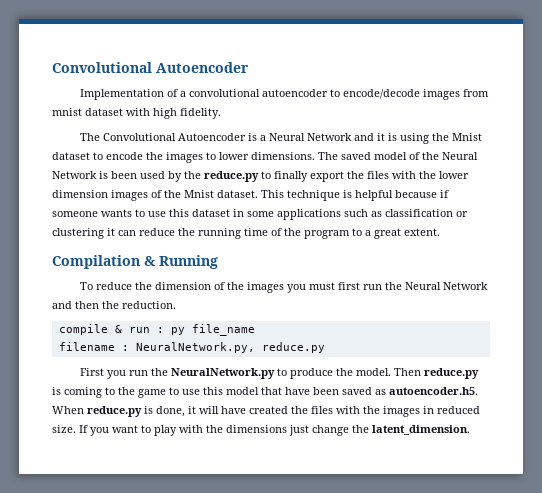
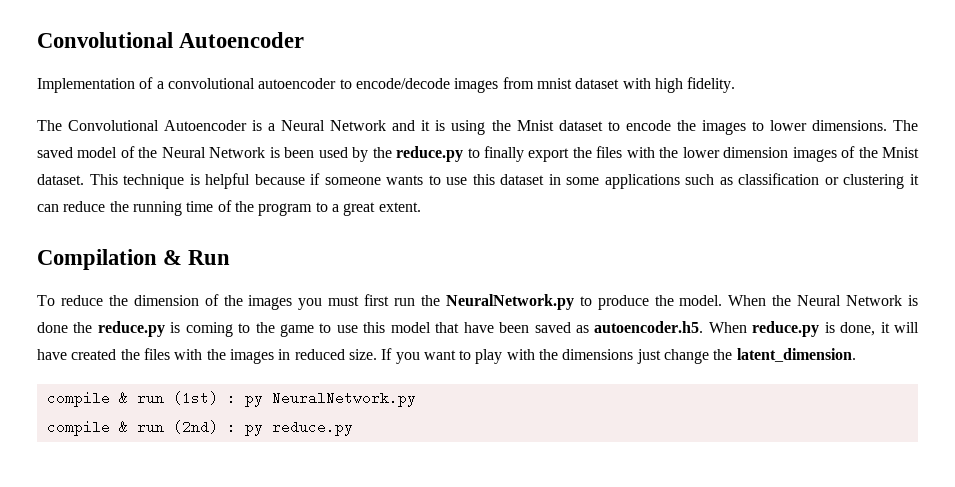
[159,255,218,269] Running -> [188,250,231,265] Run
[405,282,489,290] [52,301,176,309] [58,324,255,336] [58,342,325,353] [80,368,169,379] Neural Network and then the reduction. // compile & run : py file_name // filename : NeuralNetwork.py, reduce.py // First you run the -> (440, 300) none
[394,368,422,376] Then -> [728,295,919,306] [37,322,93,333] When the Neural Network is done the
(470, 430) none -> [46,391,416,407] [46,420,353,436] // compile & run (1st) : py NeuralNetwork.py // compile & run (2nd) : py reduce.py

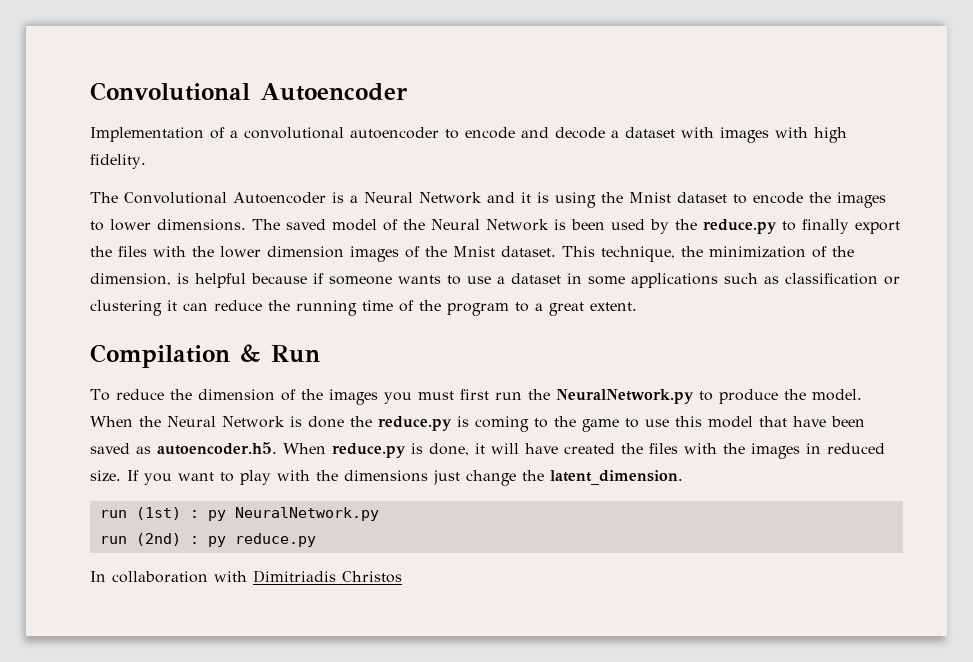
[355,77,620,93] encode/decode images from mnist dataset -> [465,127,769,143] encode and decode a dataset with images
[123,174,185,189] technique -> [601,246,854,262] [90,273,171,286] technique, the minimization of the dimension,
[472,174,495,185] this -> [497,276,505,284] a
[46,391,128,407] compile & -> (683, 477) none
[46,420,128,436] compile & -> (379, 514) none
(353, 428) none -> [90,570,402,583] // In collaboration with Dimitriadis Christos

